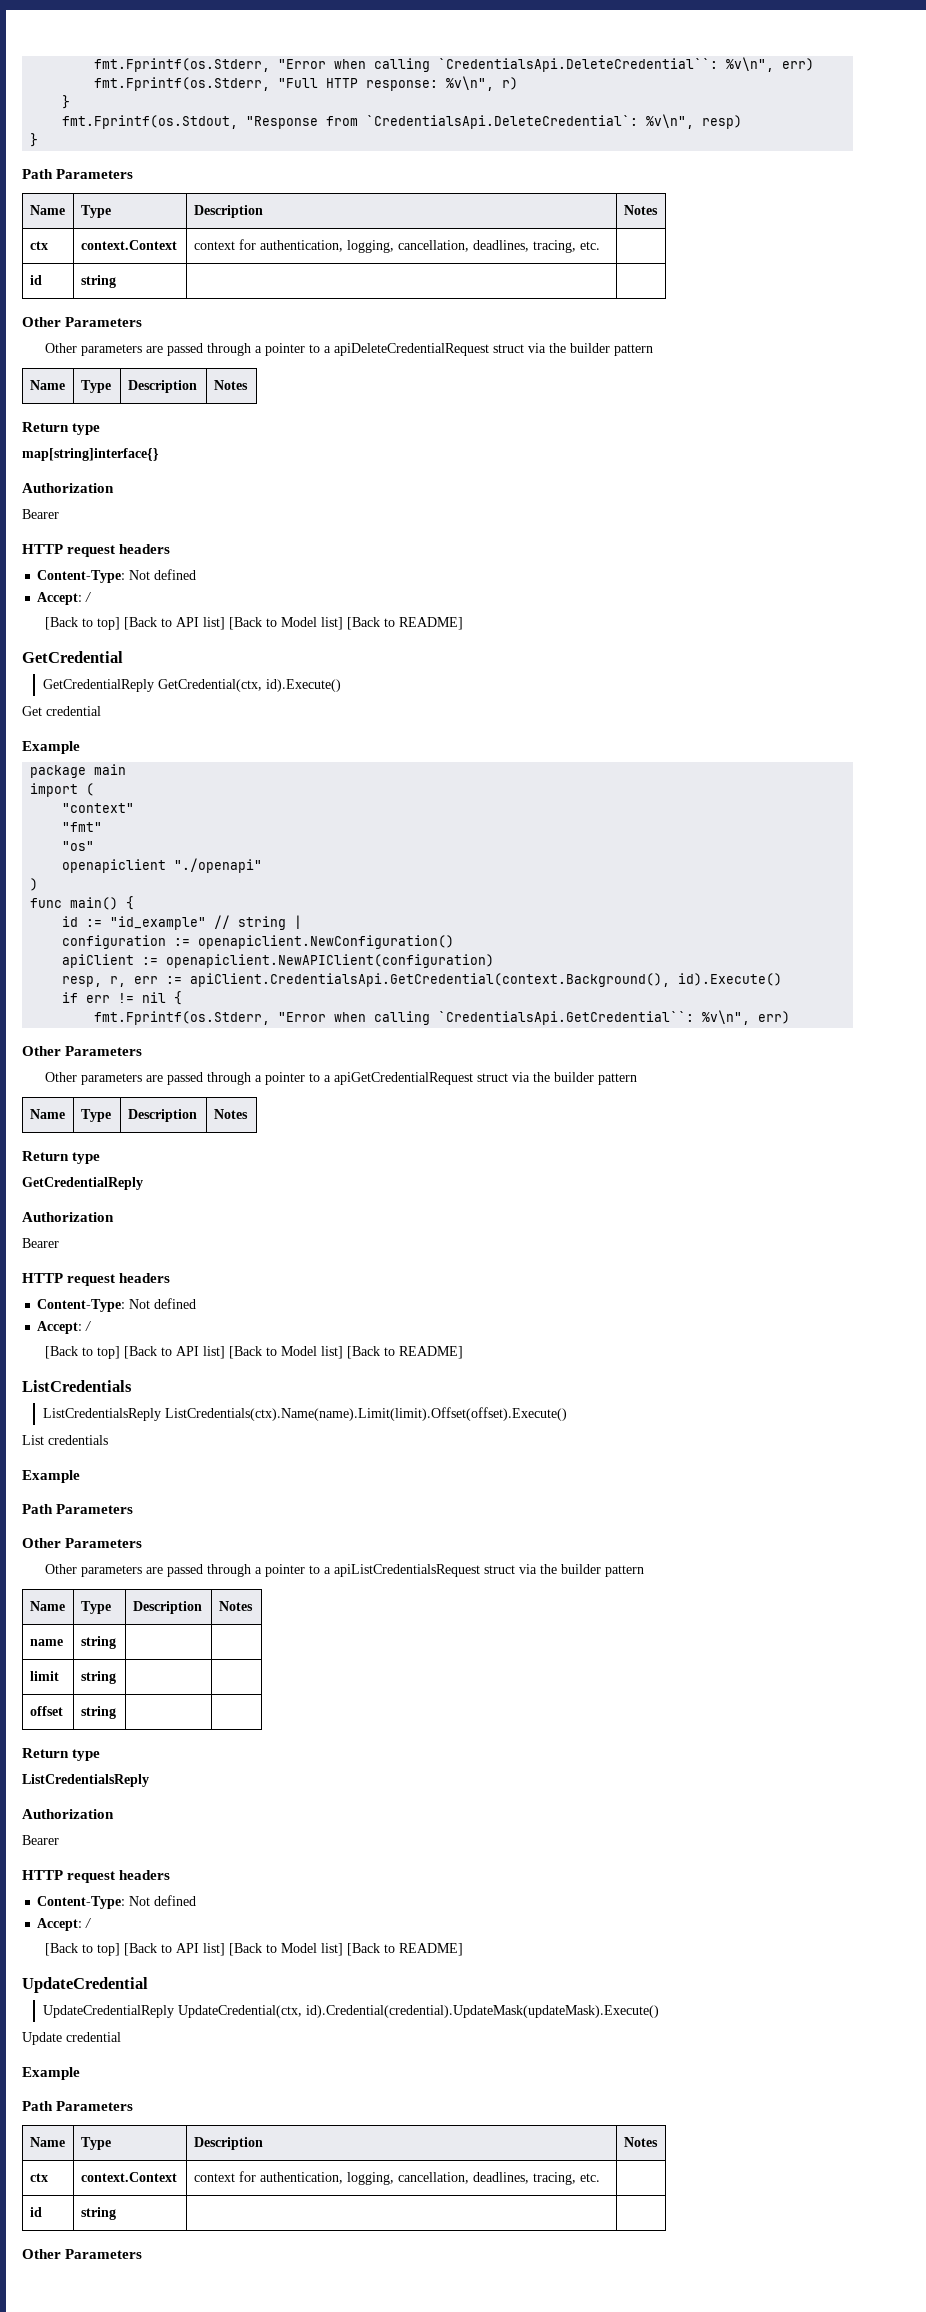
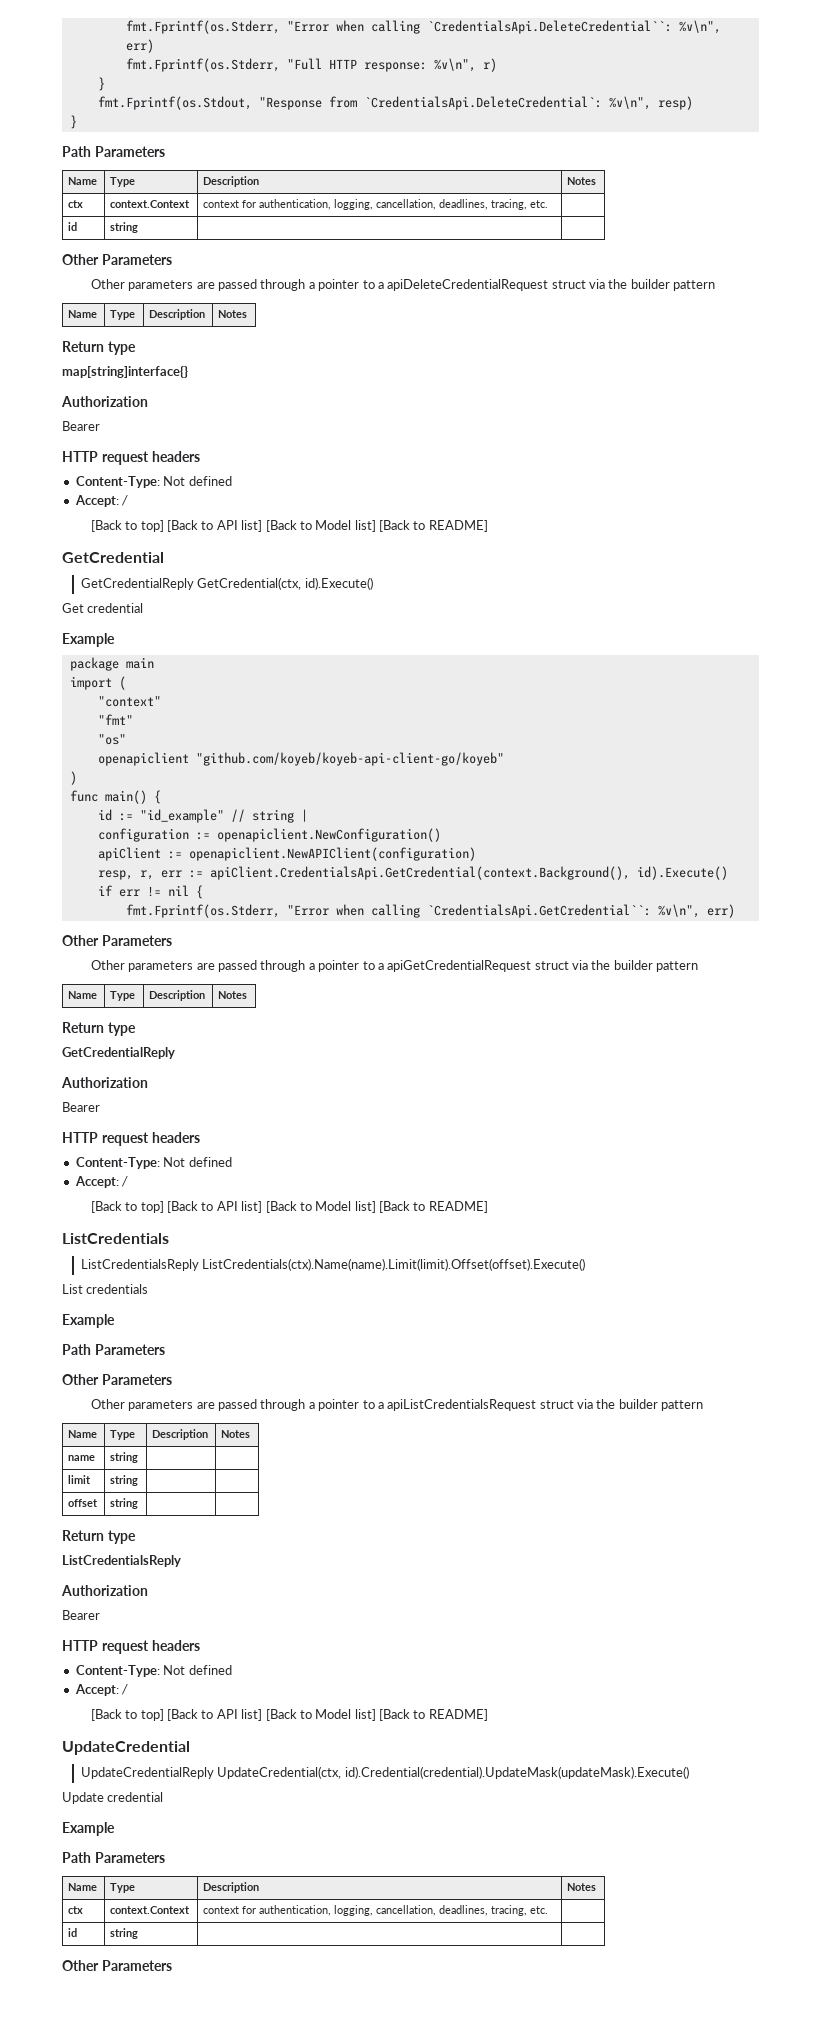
[174,858,263,873] "./openapi" -> [195,752,504,766] "github.com/koyeb/koyeb-api-client-go/koyeb"

